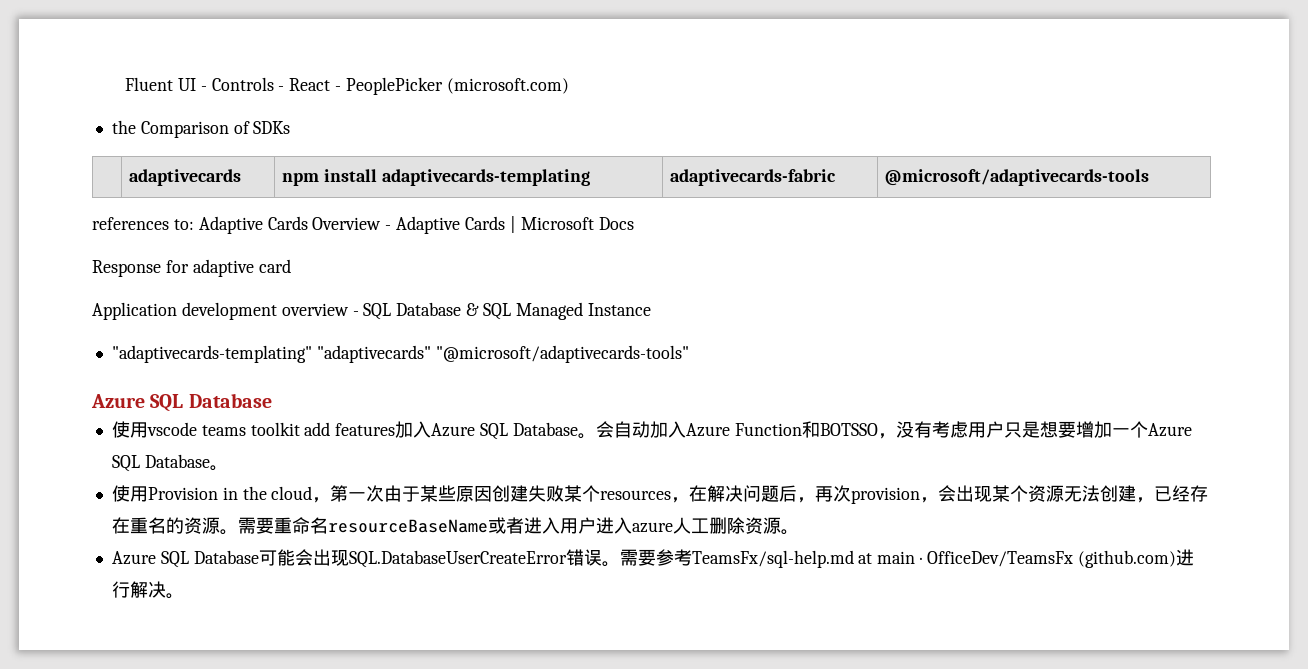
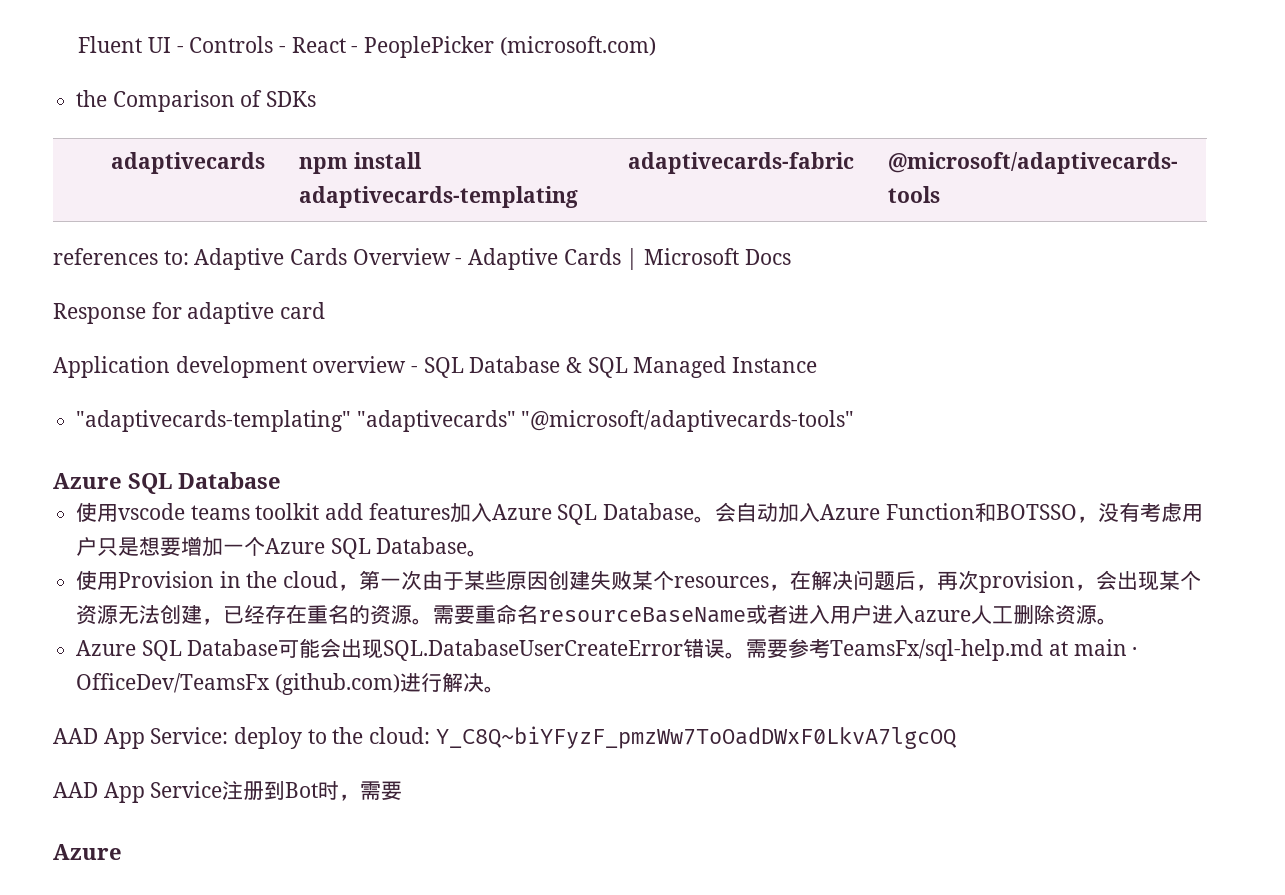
(184, 596) none -> [53,726,957,749] [53,781,403,803] [53,844,122,860] // AAD App Service: deploy to the cloud: Y_C8Q~biYFyzF_pmzWw7ToOadDWxF0LkvA7lgcOQ // AAD App Service注册到Bot时，需要 // Azure

